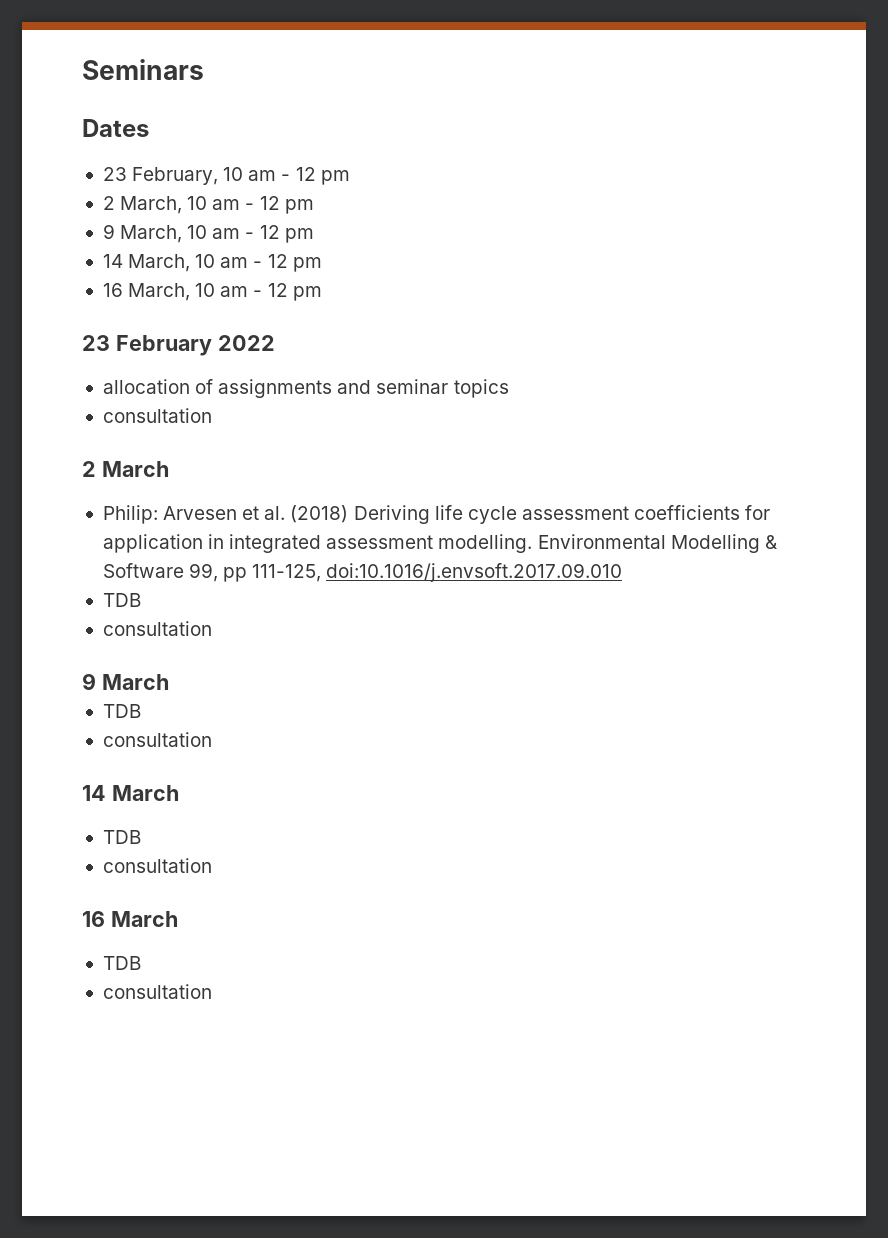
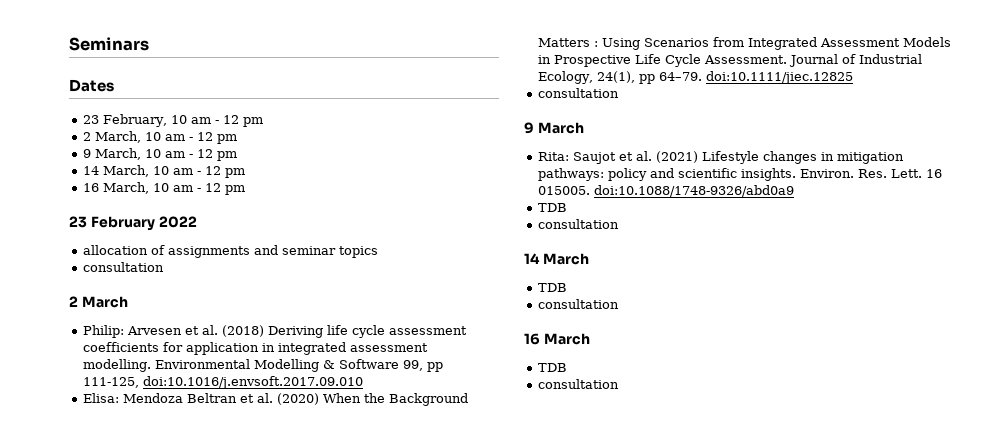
[102,593,141,607] [102,621,212,636] [82,673,169,690] TDB // consultation // 9 March -> [83,393,469,406] [538,37,952,50] [538,54,923,67] [538,71,854,84] [538,88,620,98] [524,122,584,134] [538,151,905,164] [538,168,943,181] [538,185,795,197] Elisa: Mendoza Beltran et al. (2020) When the Background Matters : Using Scenarios from Integrated Assessment Models in Prospective Life Cycle Assessment. Journal of Industrial Ecology, 24(1), pp 64–79. doi:10.1111/jiec.12825 // consultation // 9 March // Rita: Saujot et al. (2021) Lifestyle changes in mitigation pathways: policy and scientific insights. Environ. Res. Lett. 16 015005. doi:10.1088/1748-9326/abd0a9

